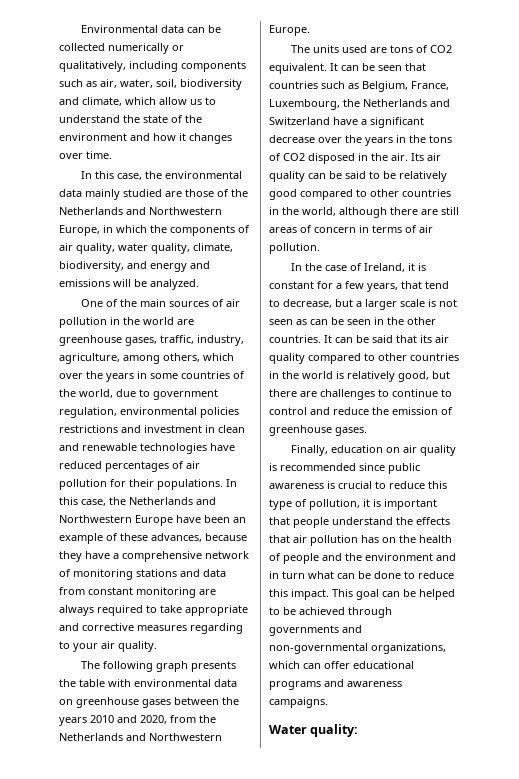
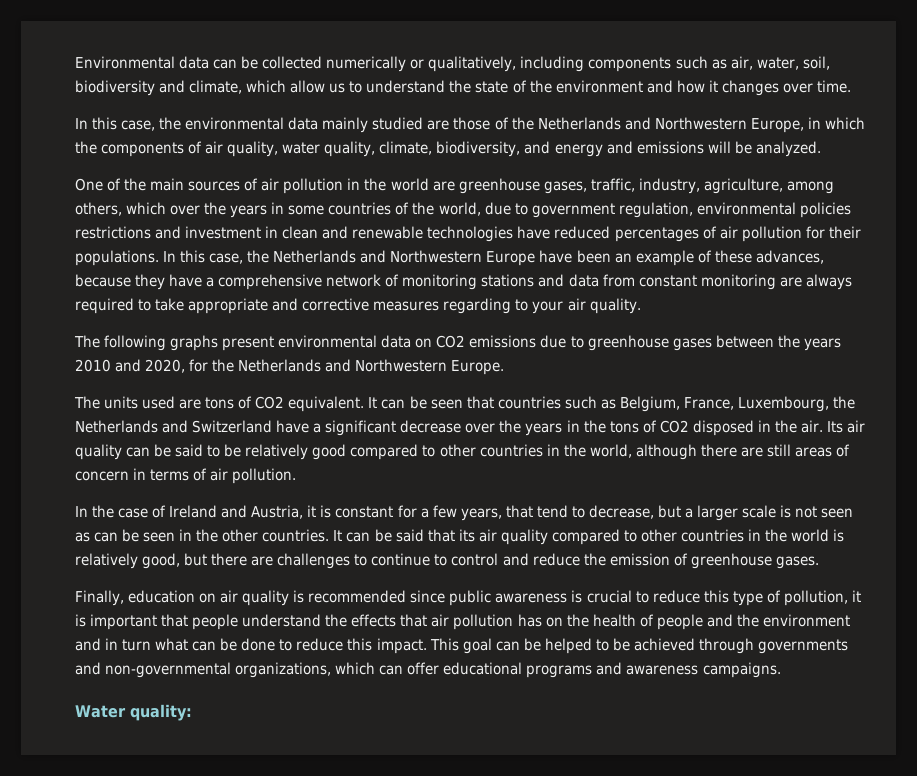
[156,661,237,672] [59,679,237,687] [59,699,73,705] graph presents the table with environmental data on -> [170,335,584,351] graphs present environmental data on CO2 emissions due to
[170,715,196,723] from -> [189,359,209,372] for
[364,263,406,272] Ireland, -> [169,505,304,519] Ireland and Austria,

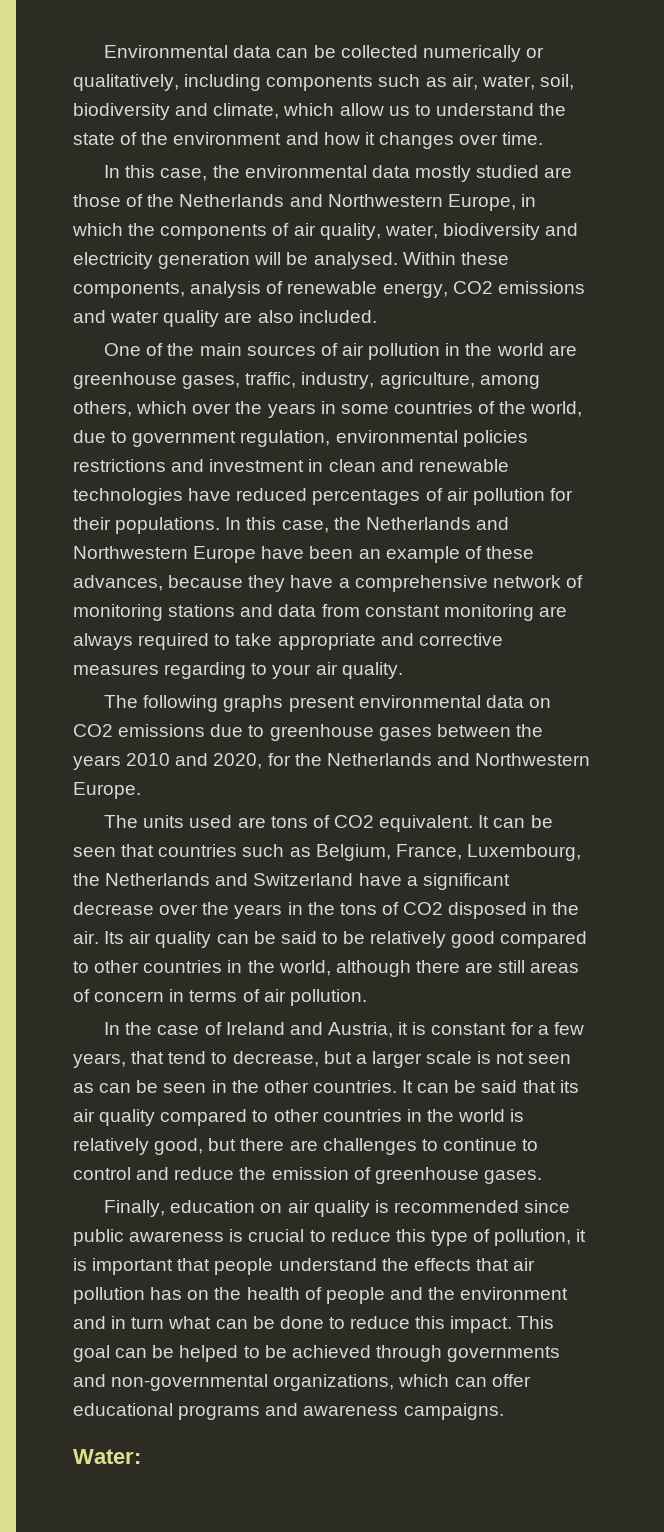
[322,117,369,133] mainly -> [414,165,471,182] mostly
[282,141,821,157] water quality, climate, biodiversity, and energy and emissions will be analyzed. -> [384,223,579,240] [73,252,509,269] [73,281,585,298] [73,310,377,327] water, biodiversity and electricity generation will be analysed. Within these components, analysis of renewable energy, CO2 emissions and water quality are also included.
[75,704,192,721] Water quality: -> [73,1449,141,1464] Water:

